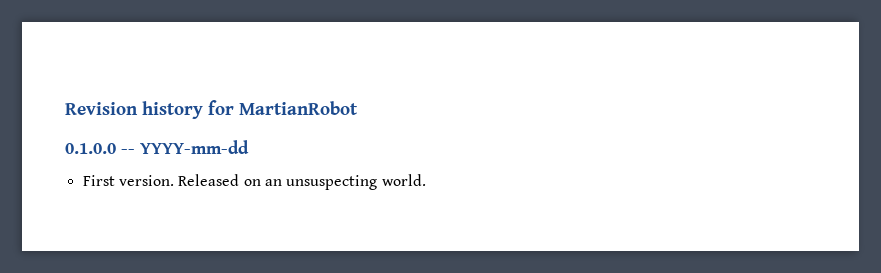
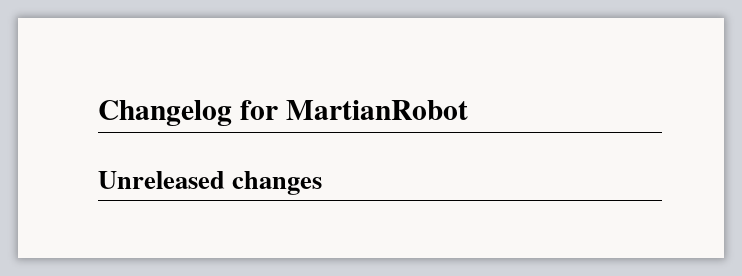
[65,101,203,119] Revision history -> [98,100,232,126] Changelog
[65,140,249,154] [82,174,426,190] 0.1.0.0 -- YYYY-mm-dd // First version. Released on an unsuspecting world. -> [98,171,323,195] Unreleased changes

